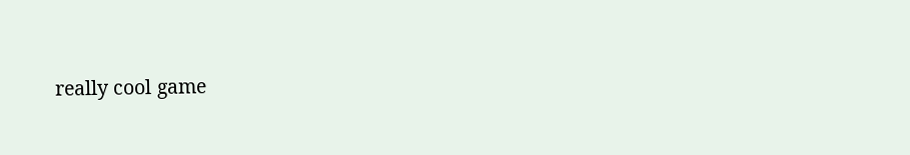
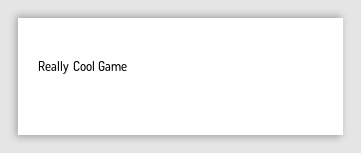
[54,79,207,101] really cool game -> [38,61,128,74] Really Cool Game

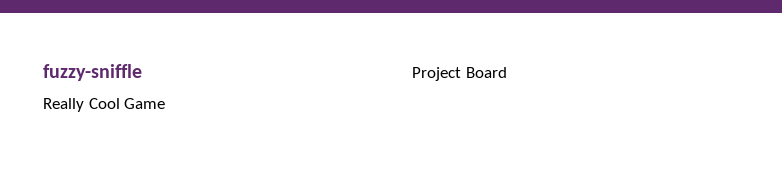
(38, 67) none -> [43,64,142,81] fuzzy-sniffle //
(128, 66) none -> [412,67,507,81] // Project Board

